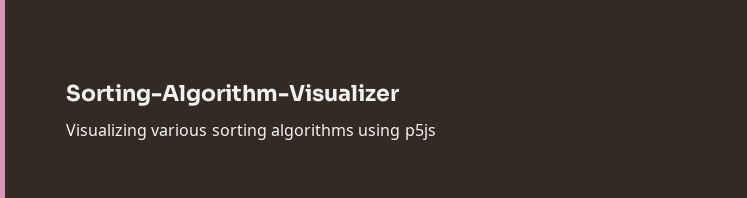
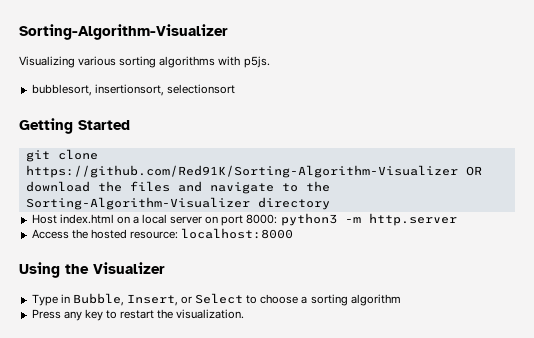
[358,124,436,140] using p5js -> [218,56,270,68] [31,84,235,96] [19,118,130,134] [25,149,98,162] [25,165,482,178] [25,181,330,194] [25,197,330,210] [31,213,457,226] [31,228,294,239] [19,262,165,278] [31,293,401,306] [31,309,245,321] with p5js. // bubblesort, insertionsort, selectionsort // Getting Started // git clone https://github.com/Red91K/Sorting-Algorithm-Visualizer OR download the files and navigate to the Sorting-Algorithm-Visualizer directory // Host index.html on a local server on port 8000: python3 -m http.server // Access the hosted resource: localhost:8000 // Using the Visualizer // Type in Bubble, Insert, or Select to choose a sorting algorithm // Press any key to restart the visualization.

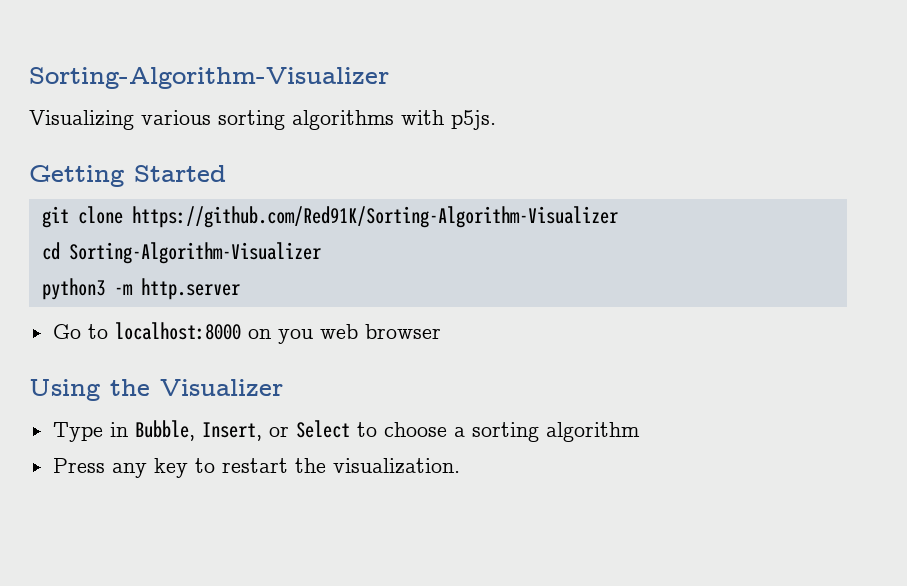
[31,84,235,96] // bubblesort, insertionsort, selectionsort -> (496, 120) none
[465,166,482,176] [25,181,330,194] [25,197,330,210] [31,213,457,226] [31,228,294,239] OR download the files and navigate to the Sorting-Algorithm-Visualizer directory // Host index.html on a local server on port 8000: python3 -m http.server // Access the hosted resource: localhost:8000 -> [41,242,321,264] [41,278,240,300] [52,322,441,344] // cd Sorting-Algorithm-Visualizer // python3 -m http.server // Go to localhost:8000 on you web browser

